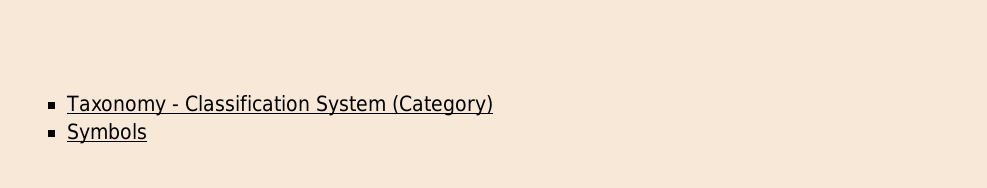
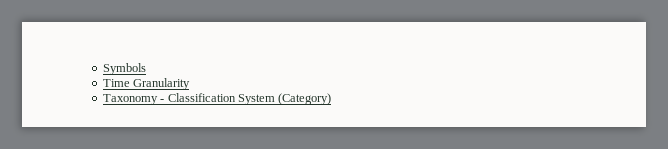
(65, 105) none -> [102,63,146,75] [102,78,191,90] Symbols // Time Granularity //
[66,123,147,144] // Symbols -> (332, 99) none

